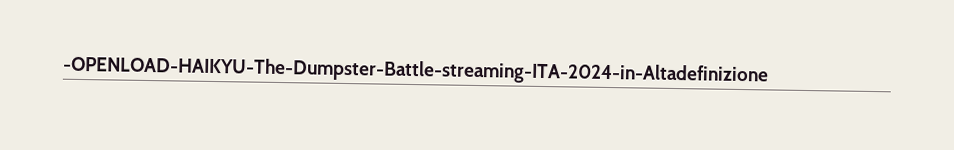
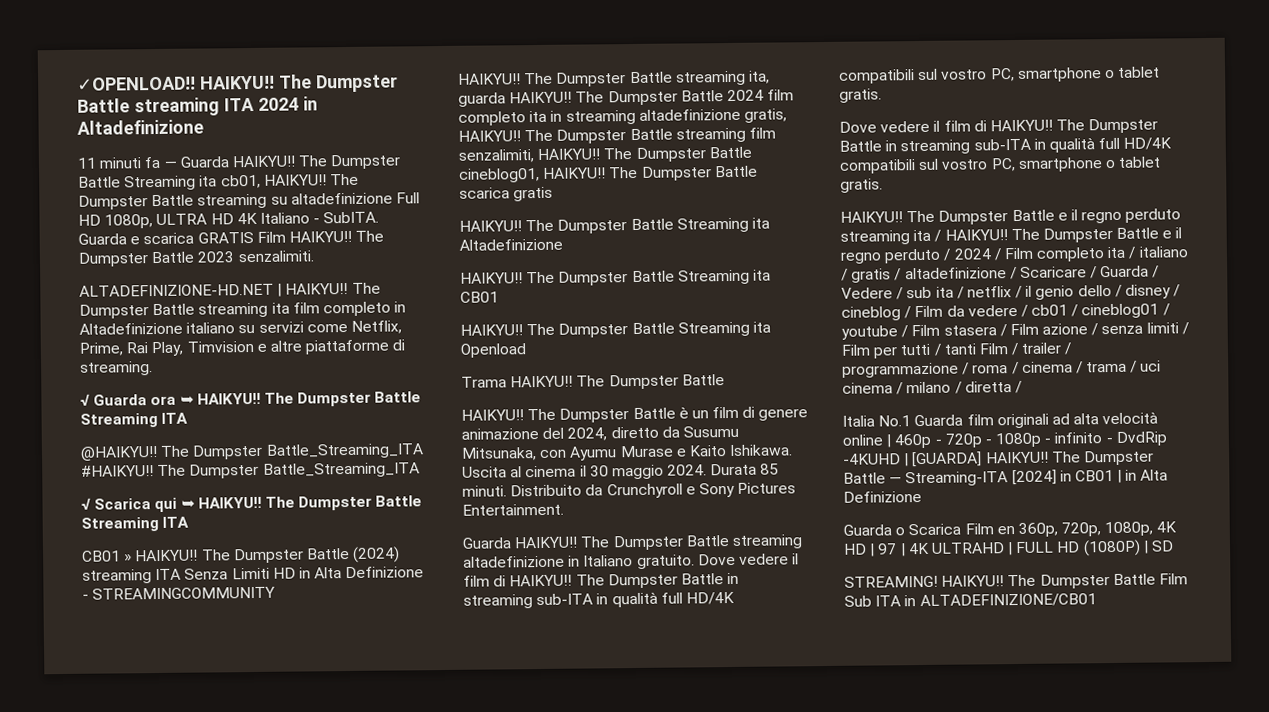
[62,55,769,87] -OPENLOAD-HAIKYU-The-Dumpster-Battle-streaming-ITA-2024-in-Altadefinizione -> [77,74,398,93] [77,96,318,117] [77,119,204,135] [77,154,402,170] [78,173,359,191] [78,192,420,210] [78,211,380,229] [78,230,385,245] [78,250,314,267] [79,282,381,297] [79,301,407,319] [79,320,402,335] [79,339,406,357] [80,361,153,376] [80,391,422,407] [80,412,189,428] [80,443,424,461] [81,462,420,479] [81,495,423,513] [81,516,190,532] [82,546,401,564] [82,566,425,584] [82,586,276,600] [458,70,770,87] [458,89,795,107] [458,108,787,126] [458,127,776,144] [458,146,752,163] [459,165,758,183] [459,186,554,202] [459,217,770,234] [459,238,563,251] [460,269,771,286] [460,291,499,303] [460,321,771,338] [460,343,527,358] [461,374,725,390] [461,406,809,423] [461,425,739,441] [461,444,794,461] [462,463,780,480] [462,482,797,499] [462,503,564,516] [462,534,803,551] [463,553,800,569] [463,572,740,589] [463,591,735,609] [839,66,1161,84] [839,88,882,103] [839,118,1159,134] [839,137,1173,155] [839,156,1162,174] [840,178,883,193] [840,208,1182,225] [840,227,1183,245] [840,246,1188,264] [841,265,1160,283] [841,284,1181,300] [841,303,1170,321] [841,322,1189,340] [841,342,1073,359] [842,360,1162,378] [842,380,1022,395] [842,411,1159,429] [842,431,1167,449] [843,450,1154,468] [843,469,1169,487] [843,491,922,503] [843,521,1178,537] [843,539,1175,557] [844,573,1188,589] [844,593,1097,608] ✓OPENLOAD!! HAIKYU!! The Dumpster Battle streaming ITA 2024 in Altadefinizione // 11 minuti fa — Guarda HAIKYU!! The Dumpster Battle Streaming ita cb01, HAIKYU!! The Dumpster Battle streaming su altadefinizione Full HD 1080p, ULTRA HD 4K Italiano - SubITA. Guarda e scarica GRATIS Film HAIKYU!! The Dumpster Battle 2023 senzalimiti. // ALTADEFINIZIONE-HD.NET | HAIKYU!! The Dumpster Battle streaming ita film completo in Altadefinizione italiano su servizi come Netflix, Prime, Rai Play, Timvision e altre piattaforme di streaming. // √ Guarda ora ➥ HAIKYU!! The Dumpster Battle Streaming ITA // @HAIKYU!! The Dumpster Battle_Streaming_ITA #HAIKYU!! The Dumpster Battle_Streaming_ITA // √ Scarica qui ➥ HAIKYU!! The Dumpster Battle Streaming ITA // CB01 » HAIKYU!! The Dumpster Battle (2024) streaming ITA Senza Limiti HD in Alta Definizione - STREAMINGCOMMUNITY // HAIKYU!! The Dumpster Battle streaming ita, guarda HAIKYU!! The Dumpster Battle 2024 film completo ita in streaming altadefinizione gratis, HAIKYU!! The Dumpster Battle streaming film senzalimiti, HAIKYU!! The Dumpster Battle cineblog01, HAIKYU!! The Dumpster Battle scarica gratis // HAIKYU!! The Dumpster Battle Streaming ita Altadefinizione // HAIKYU!! The Dumpster Battle Streaming ita CB01 // HAIKYU!! The Dumpster Battle Streaming ita Openload // Trama HAIKYU!! The Dumpster Battle // HAIKYU!! The Dumpster Battle è un film di genere animazione del 2024, diretto da Susumu Mitsunaka, con Ayumu Murase e Kaito Ishikawa. Uscita al cinema il 30 maggio 2024. Durata 85 minuti. Distribuito da Crunchyroll e Sony Pictures Entertainment. // Guarda HAIKYU!! The Dumpster Battle streaming altadefinizione in Italiano gratuito. Dove vedere il film di HAIKYU!! The Dumpster Battle in streaming sub-ITA in qualità full HD/4K compatibili sul vostro PC, smartphone o tablet gratis. // Dove vedere il film di HAIKYU!! The Dumpster Battle in streaming sub-ITA in qualità full HD/4K compatibili sul vostro PC, smartphone o tablet gratis. // HAIKYU!! The Dumpster Battle e il regno perduto streaming ita / HAIKYU!! The Dumpster Battle e il regno perduto / 2024 / Film completo ita / italiano / gratis / altadefinizione / Scaricare / Guarda / Vedere / sub ita / netflix / il genio dello / disney / cineblog / Film da vedere / cb01 / cineblog01 / youtube / Film stasera / Film azione / senza limiti / Film per tutti / tanti Film / trailer / programmazione / roma / cinema / trama / uci cinema / milano / diretta / // Italia No.1 Guarda film originali ad alta velocità online | 460p - 720p - 1080p - infinito - DvdRip -4KUHD | [GUARDA] HAIKYU!! The Dumpster Battle — Streaming-ITA [2024] in CB01 | in Alta Definizione // Guarda o Scarica Film en 360p, 720p, 1080p, 4K HD | 97 | 4K ULTRAHD | FULL HD (1080P) | SD // STREAMING! HAIKYU!! The Dumpster Battle Film Sub ITA in ALTADEFINIZIONE/CB01

